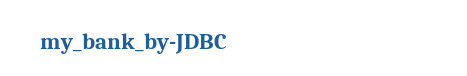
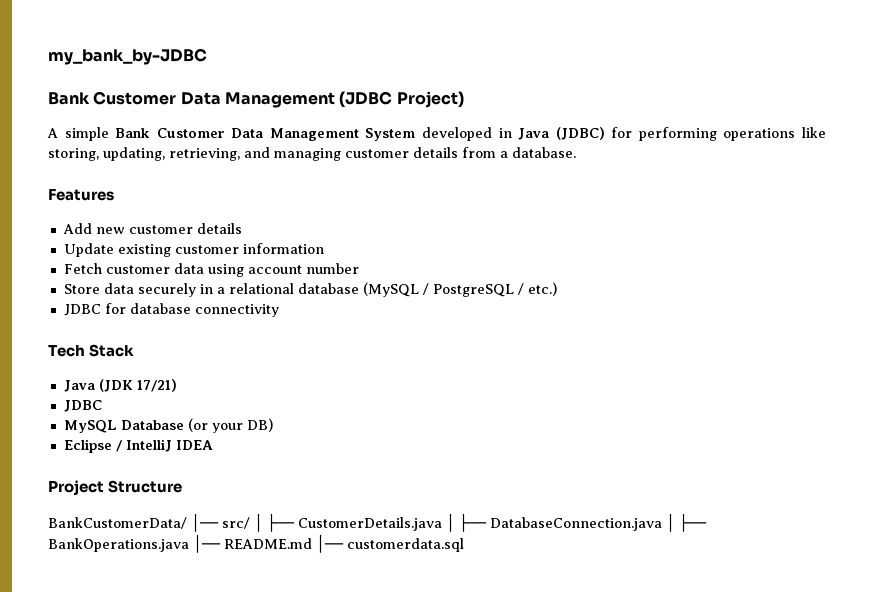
(227, 43) none -> [48,91,464,108] [47,127,826,141] [48,147,576,161] [48,189,114,201] [62,223,242,234] [63,243,324,257] [63,263,359,277] [63,282,557,297] [63,303,279,317] [48,344,135,357] [63,379,177,392] [63,400,102,412] [63,418,273,433] [63,439,213,453] [48,480,183,496] [48,513,707,532] [48,534,464,553] // Bank Customer Data Management (JDBC Project) // A simple Bank Customer Data Management System developed in Java (JDBC) for performing operations like storing, updating, retrieving, and managing customer details from a database. // Features // Add new customer details // Update existing customer information // Fetch customer data using account number // Store data securely in a relational database (MySQL / PostgreSQL / etc.) // JDBC for database connectivity // Tech Stack // Java (JDK 17/21) // JDBC // MySQL Database (or your DB) // Eclipse / IntelliJ IDEA // Project Structure // BankCustomerData/ │── src/ │ ├── CustomerDetails.java │ ├── DatabaseConnection.java │ ├── BankOperations.java │── README.md │── customerdata.sql

